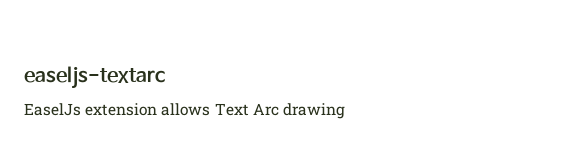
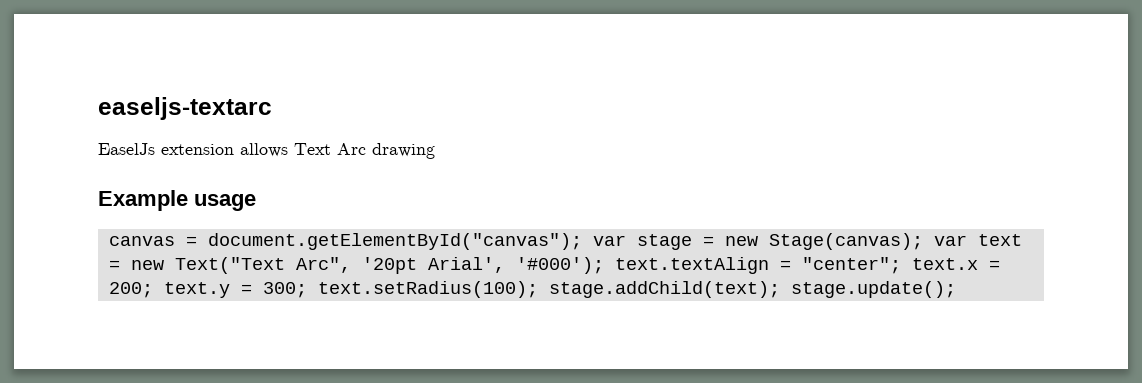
(345, 111) none -> [98,190,256,211] [108,233,1022,250] [108,257,1000,274] [108,281,956,298] // Example usage // canvas = document.getElementById("canvas"); var stage = new Stage(canvas); var text = new Text("Text Arc", '20pt Arial', '#000'); text.textAlign = "center"; text.x = 200; text.y = 300; text.setRadius(100); stage.addChild(text); stage.update();

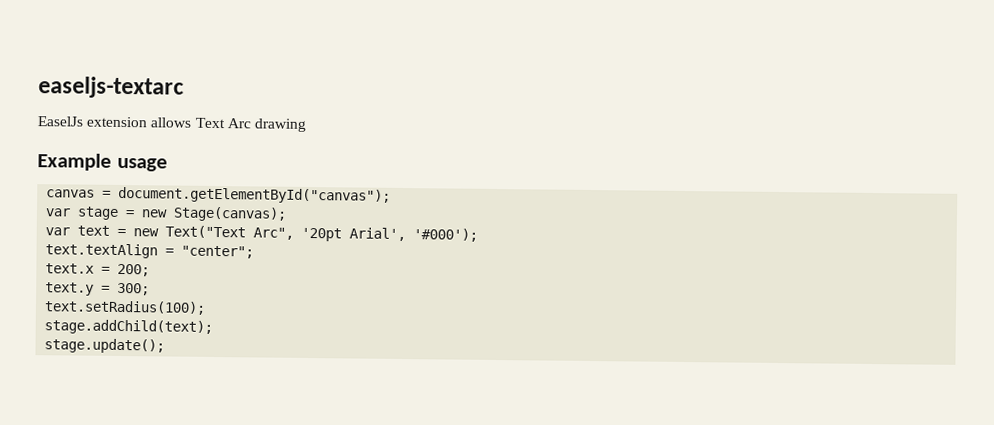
(582, 241) none -> (392, 195) //
(923, 241) none -> (288, 214) //
(604, 265) none -> (479, 235) //
(901, 265) none -> (255, 252) //
(153, 290) none -> (151, 270) //
(307, 290) none -> (151, 289) //
(538, 289) none -> (207, 307) //
(780, 289) none -> (214, 327) //

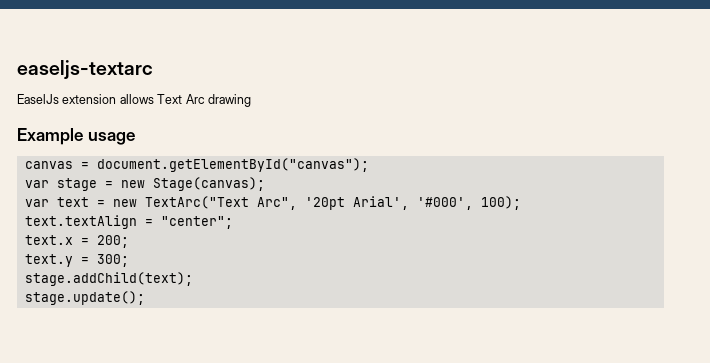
[165,225,247,239] Text("Text -> [144,196,249,209] TextArc("Text
[413,228,479,242] '#000'); -> [416,196,521,210] '#000', 100);
[44,300,207,315] // text.setRadius(100); -> (129, 260) none

